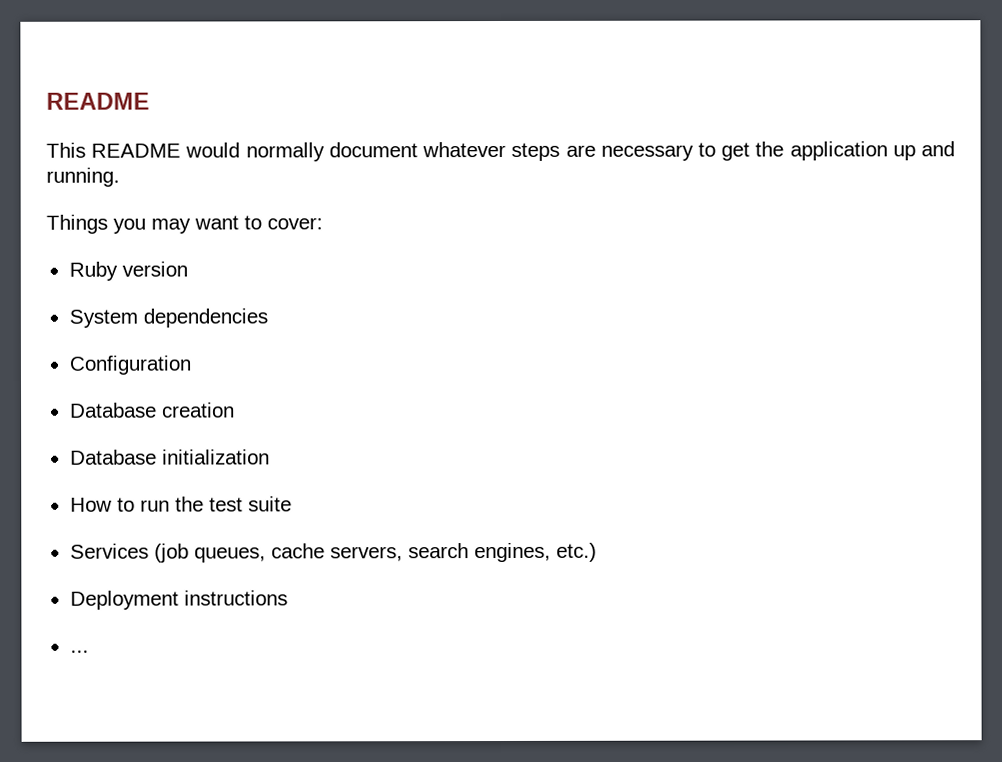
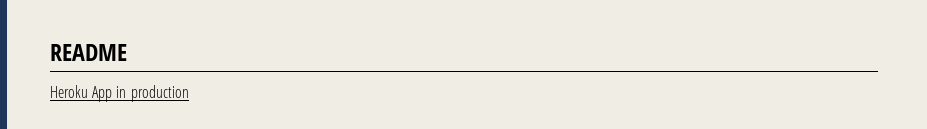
[46,141,955,162] [46,167,120,187] [46,214,323,234] [68,261,188,281] [68,308,268,328] [68,355,191,375] [69,402,235,418] [69,449,270,465] [69,496,292,512] [69,542,597,563] [69,590,288,610] [69,649,89,653] This README would normally document whatever steps are necessary to get the application up and running. // Things you may want to cover: // Ruby version // System dependencies // Configuration // Database creation // Database initialization // How to run the test suite // Services (job queues, cache servers, search engines, etc.) // Deployment instructions // ... -> [50,85,189,102] Heroku App in production

